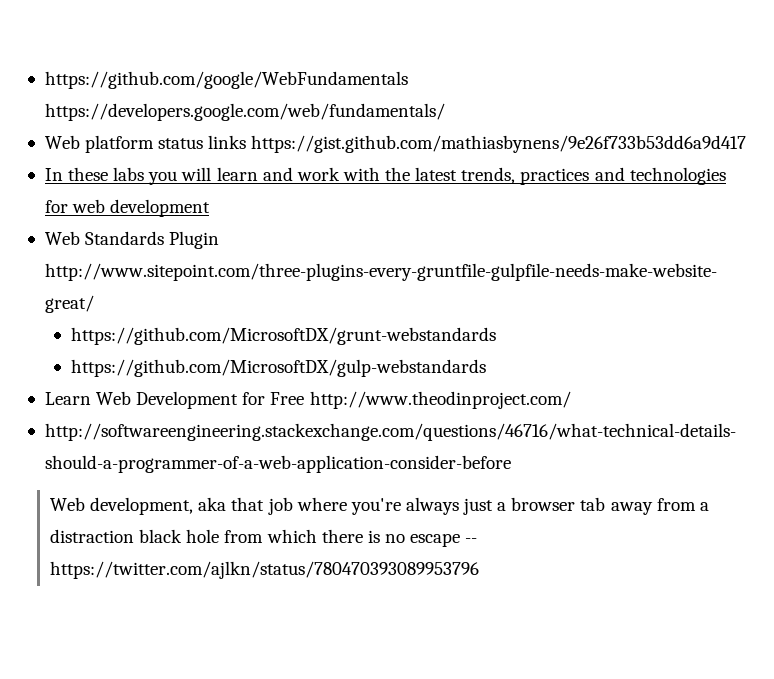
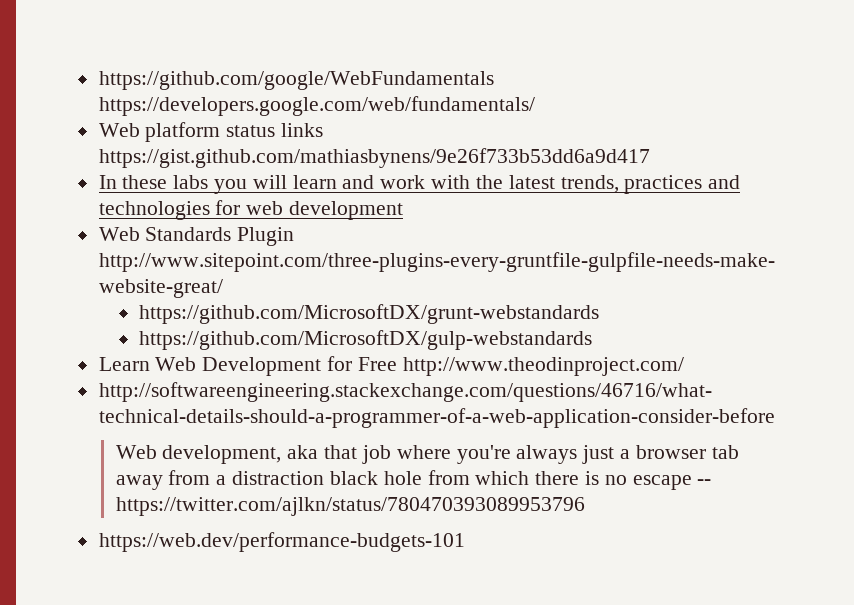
(480, 570) none -> [98,532,465,552] // https://web.dev/performance-budgets-101

